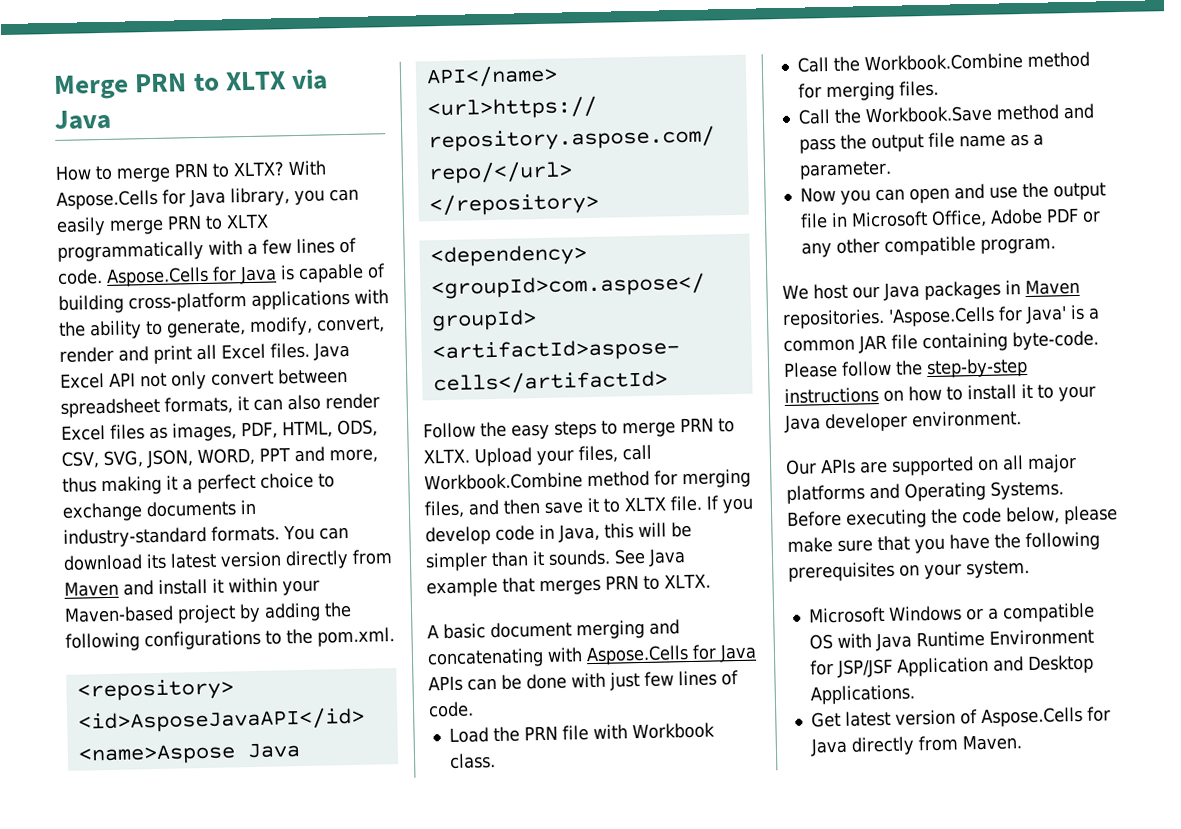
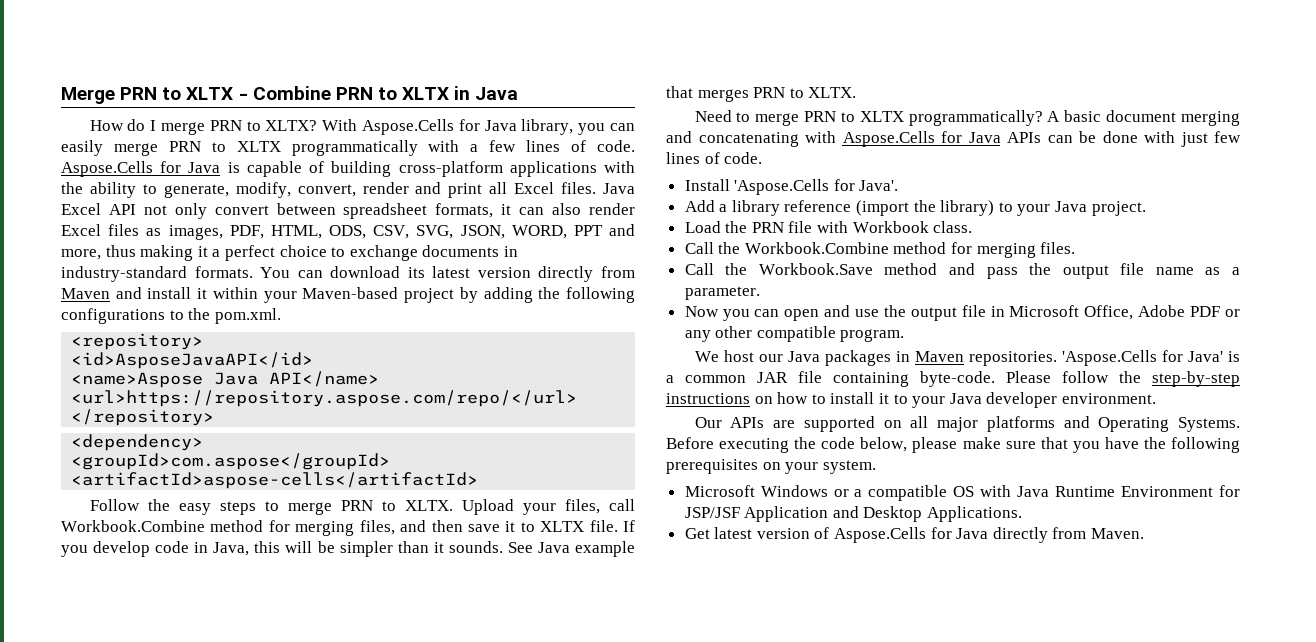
[291,68,329,91] via -> [238,86,471,100] - Combine PRN to XLTX in
[95,165,113,181] to -> [127,119,157,131] do I
(711, 581) none -> [694,110,1043,126] Need to merge PRN to XLTX programmatically?
(474, 709) none -> [684,179,899,195] [684,200,1146,216] // Install 'Aspose.Cells for Java'. // Add a library reference (import the library) to your Java project.

